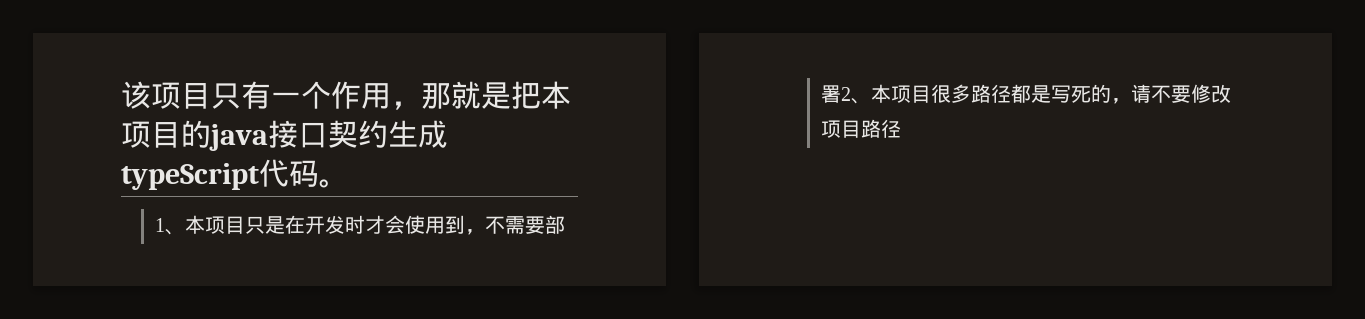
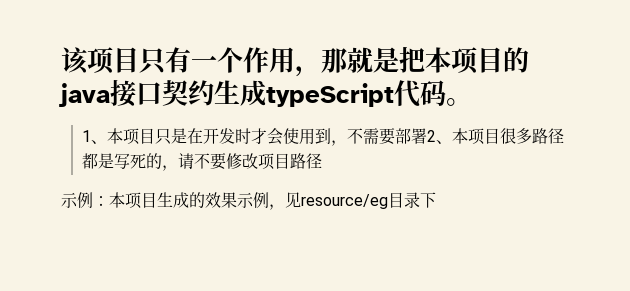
(902, 128) none -> [61,192,436,210] // 示例：本项目生成的效果示例，见resource/eg目录下

